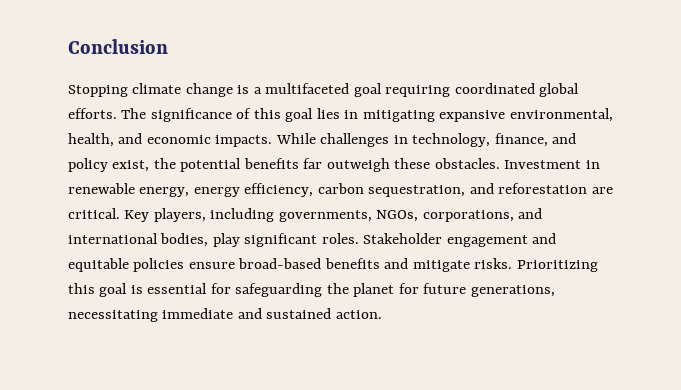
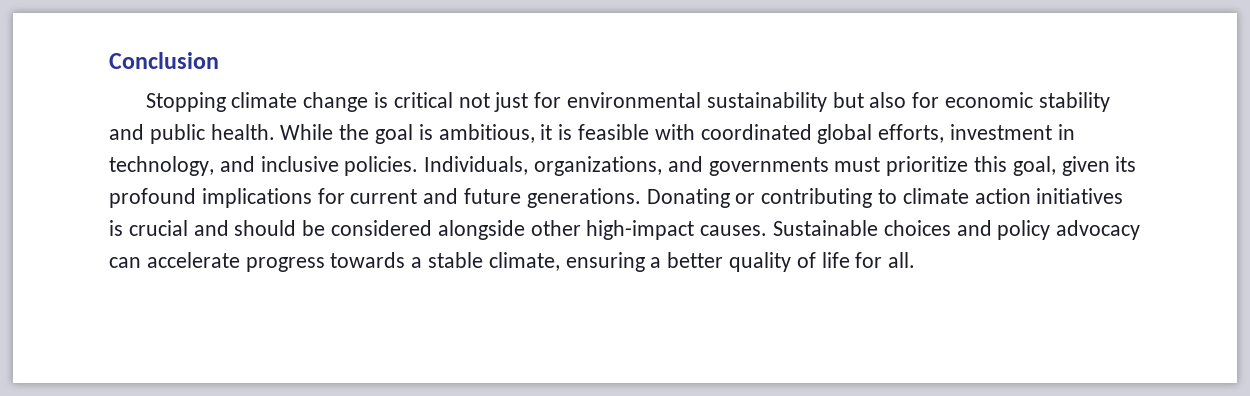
[253,83,580,97] [68,108,613,122] [68,133,577,147] [68,158,600,172] [68,183,613,197] [68,208,543,222] [68,233,557,247] [68,258,598,272] [68,283,555,297] [68,308,382,322] a multifaceted goal requiring coordinated global efforts. The significance of this goal lies in mitigating expansive environmental, health, and economic impacts. While challenges in technology, finance, and policy exist, the potential benefits far outweigh these obstacles. Investment in renewable energy, energy efficiency, carbon sequestration, and reforestation are critical. Key players, including governments, NGOs, corporations, and international bodies, play significant roles. Stakeholder engagement and equitable policies ensure broad-based benefits and mitigate risks. Prioritizing this goal is essential for safeguarding the planet for future generations, necessitating immediate and sustained action. -> [393,92,1110,112] [109,124,1075,144] [109,156,1137,176] [109,188,1124,208] [109,220,1141,240] [109,252,916,272] critical not just for environmental sustainability but also for economic stability and public health. While the goal is ambitious, it is feasible with coordinated global efforts, investment in technology, and inclusive policies. Individuals, organizations, and governments must prioritize this goal, given its profound implications for current and future generations. Donating or contributing to climate action initiatives is crucial and should be considered alongside other high-impact causes. Sustainable choices and policy advocacy can accelerate progress towards a stable climate, ensuring a better quality of life for all.

